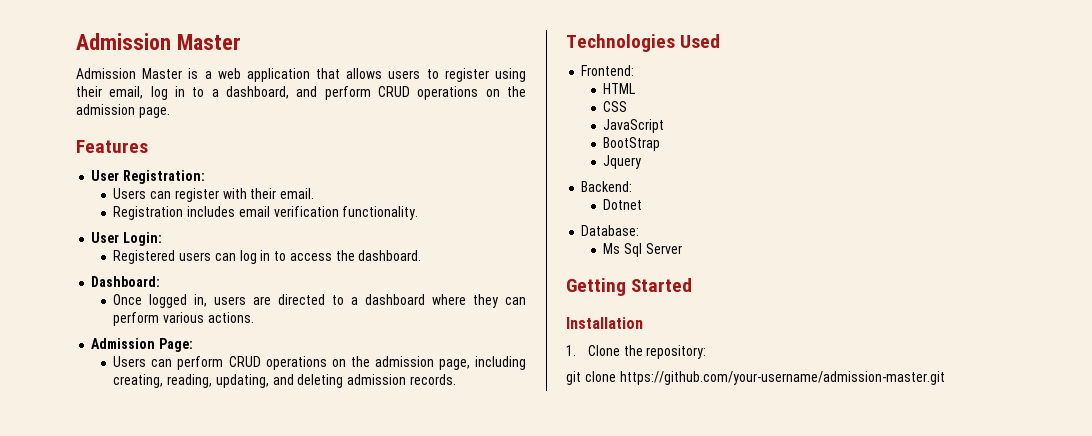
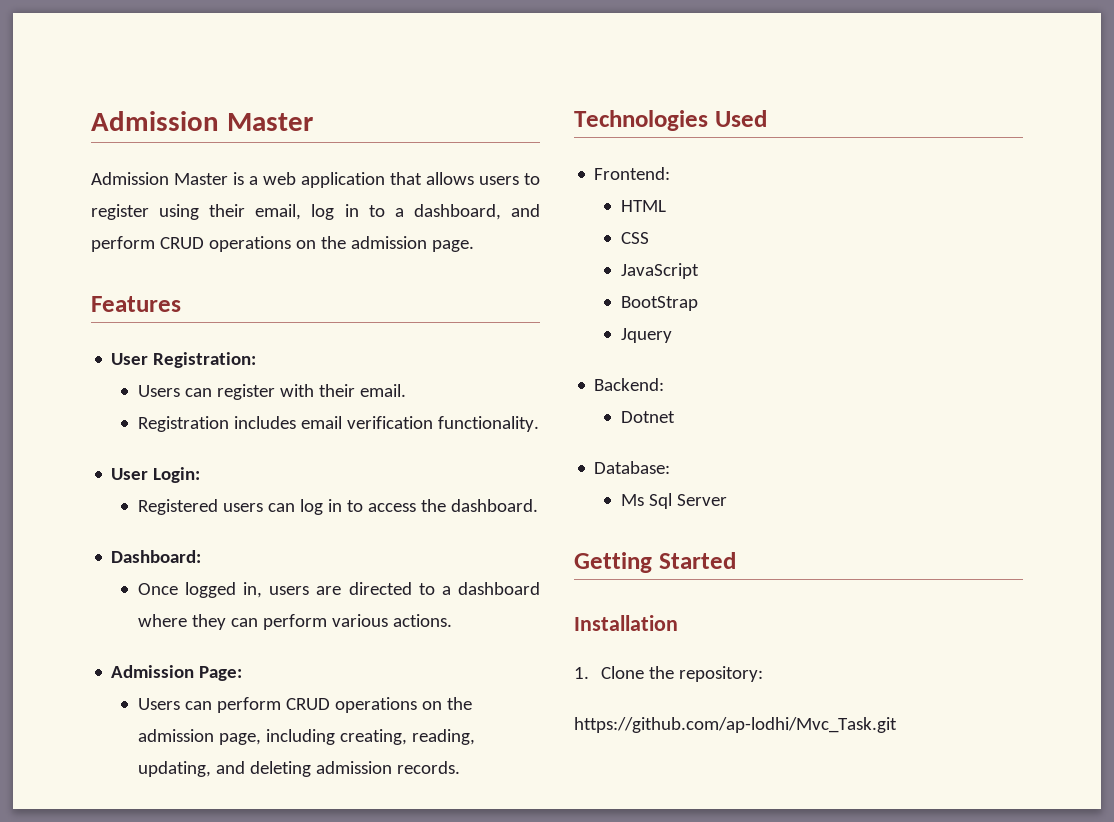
[566,371,945,385] git clone https://github.com/your-username/admission-master.git -> [574,717,897,733] https://github.com/ap-lodhi/Mvc_Task.git

